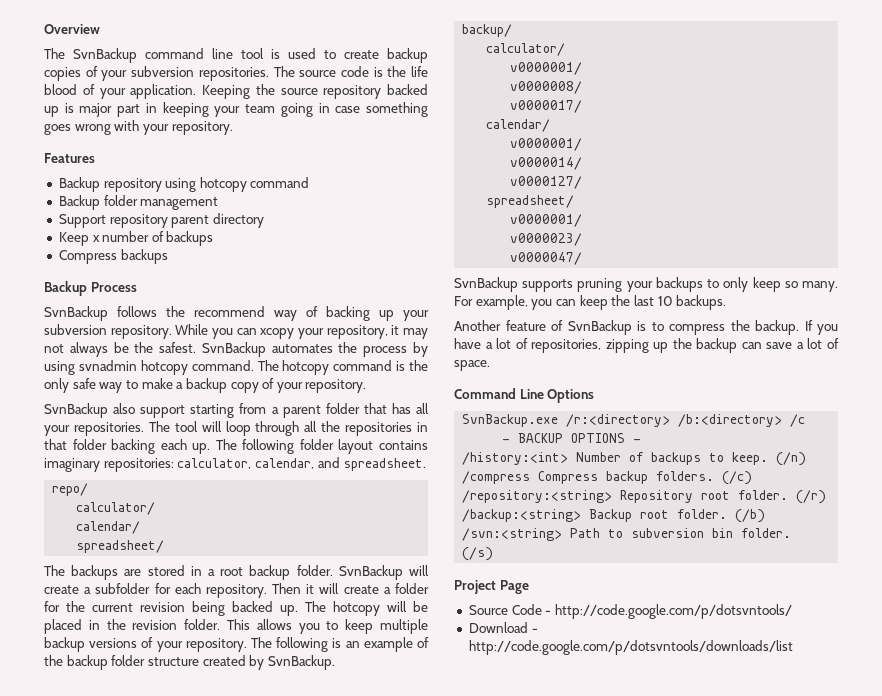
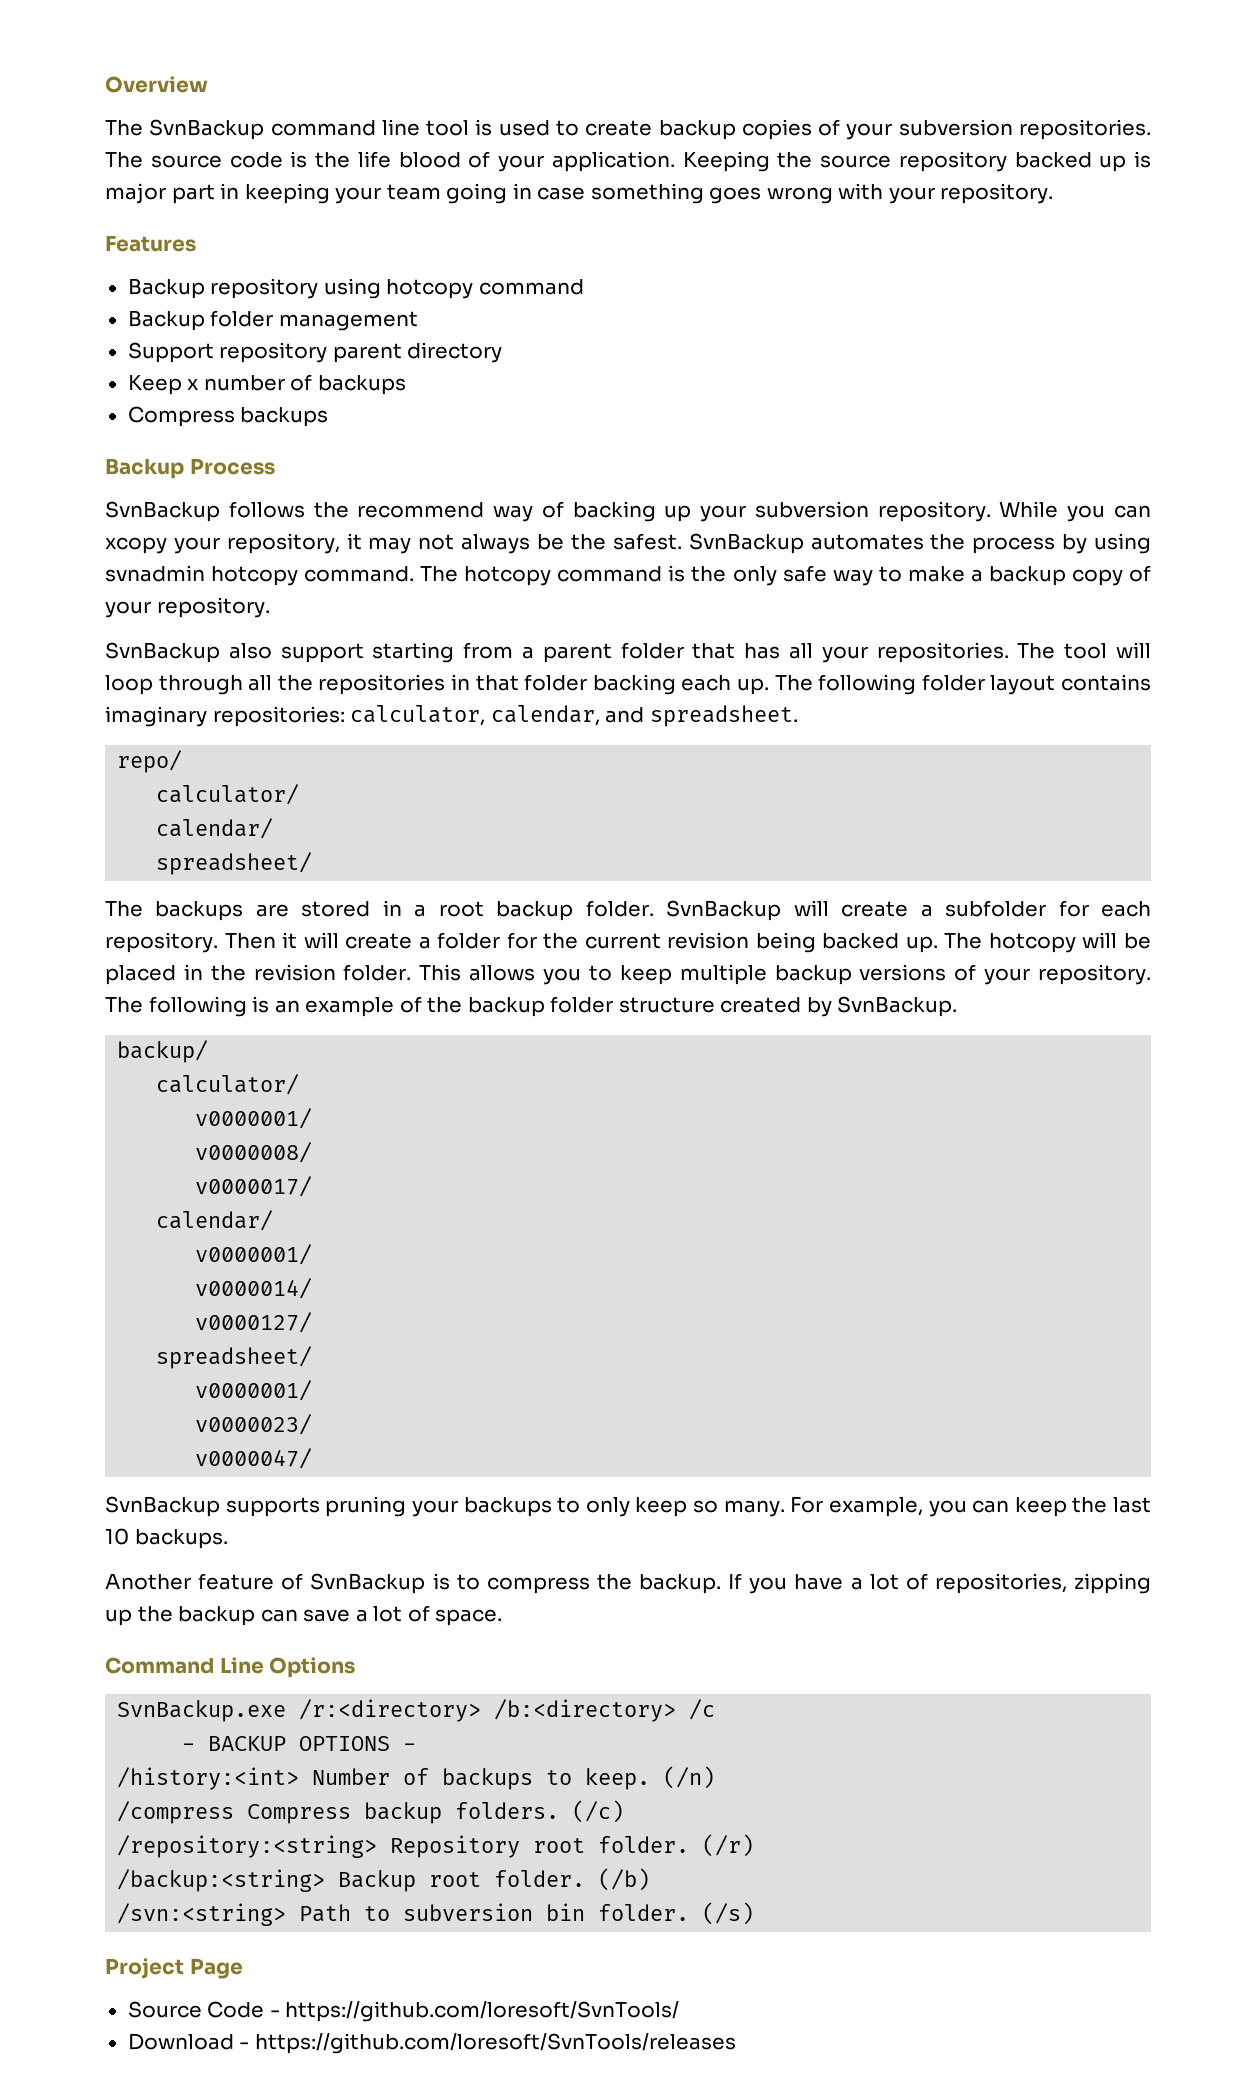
[554,604,792,619] http://code.google.com/p/dotsvntools/ -> [285,2001,680,2022] https://github.com/loresoft/SvnTools/
[468,640,793,655] http://code.google.com/p/dotsvntools/downloads/list -> [254,2033,736,2054] https://github.com/loresoft/SvnTools/releases

